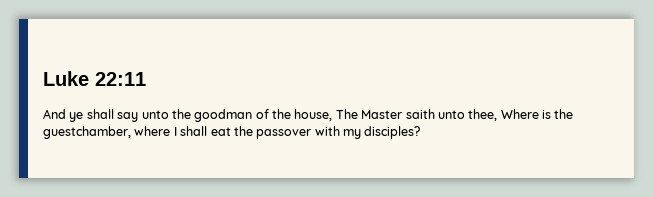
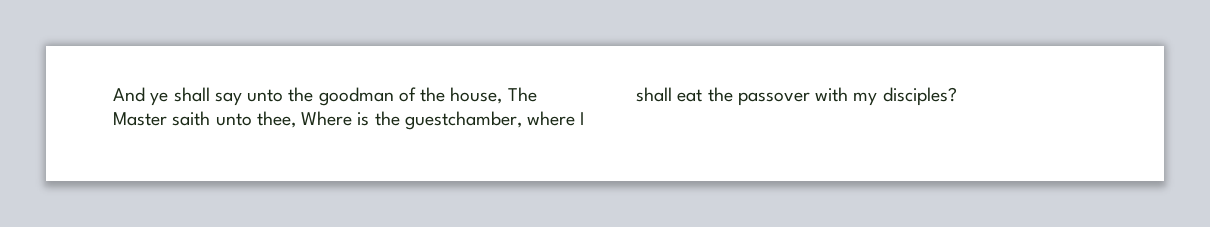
[43,71,146,86] Luke 22:11 // -> (113, 94) none

